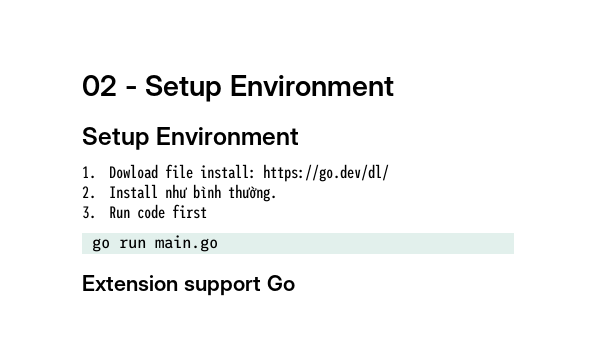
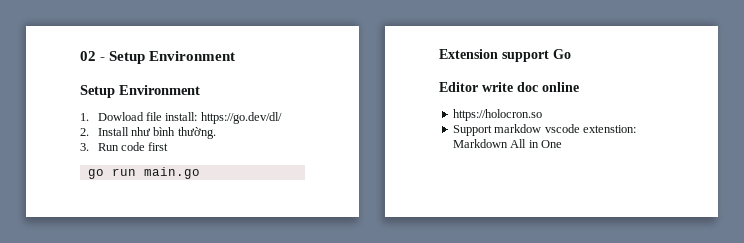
(295, 283) none -> [439,82,579,92] [452,109,542,121] [452,124,636,136] [452,139,562,148] // Editor write doc online // https://holocron.so // Support markdow vscode extenstion: Markdown All in One

